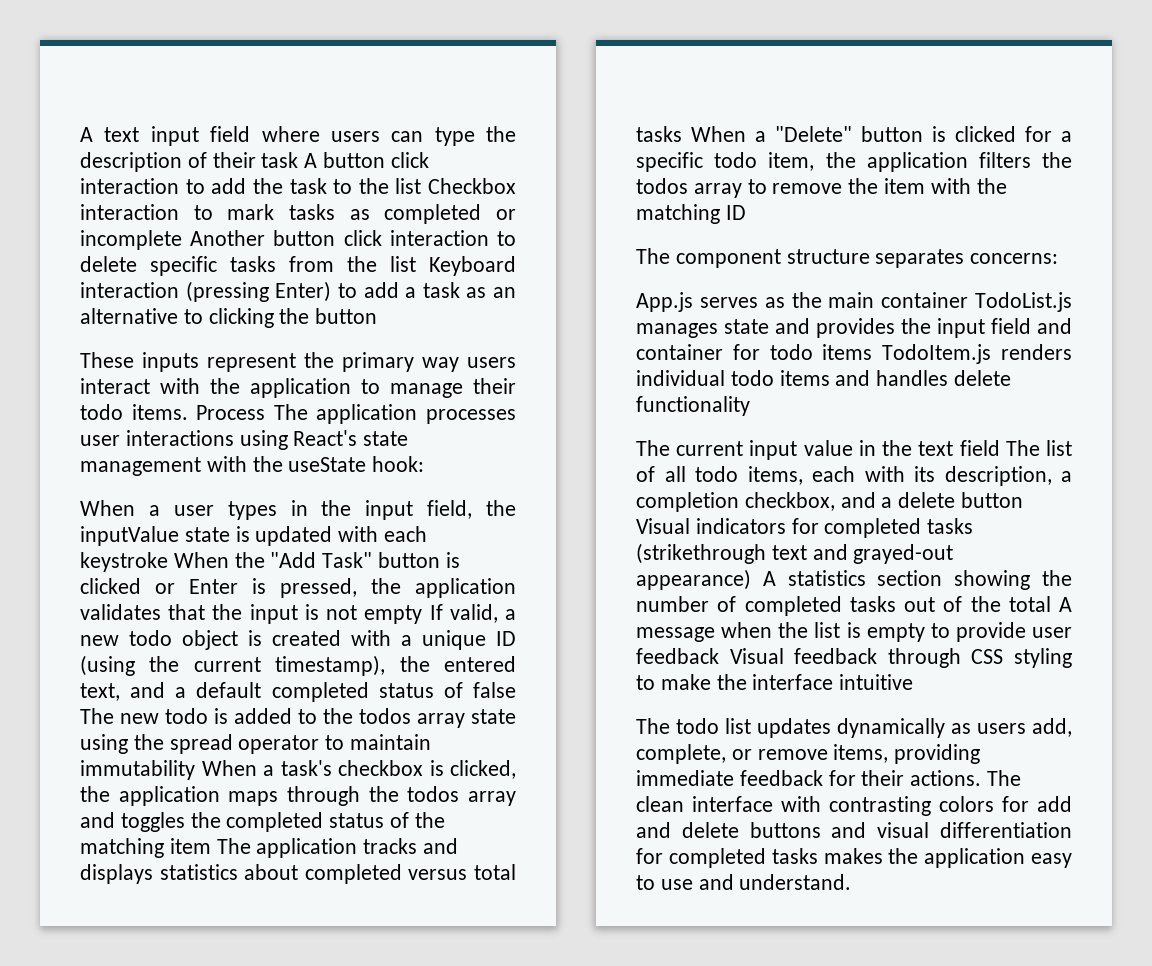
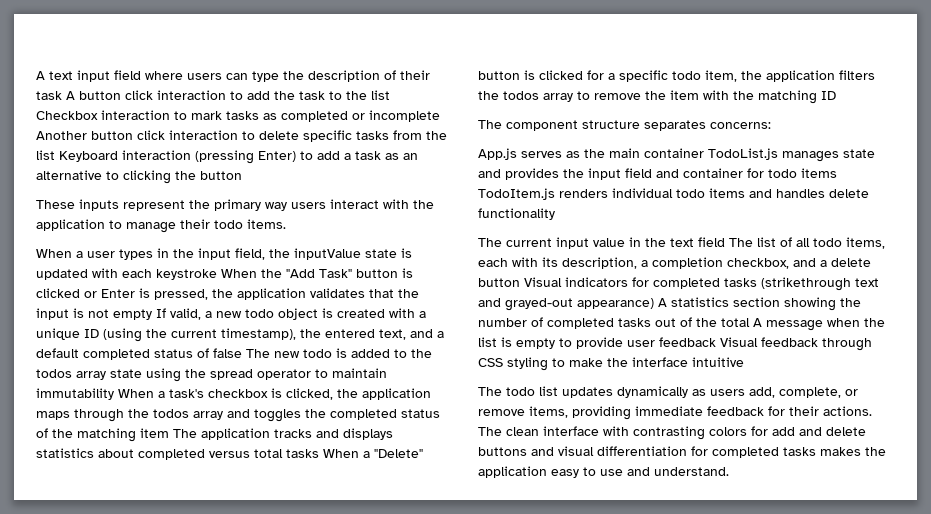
[196,404,516,424] [80,430,409,450] [80,456,425,476] Process The application processes user interactions using React's state management with the useState hook: -> (286, 224) none

